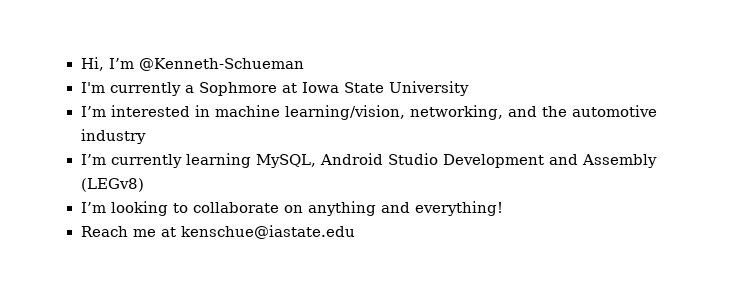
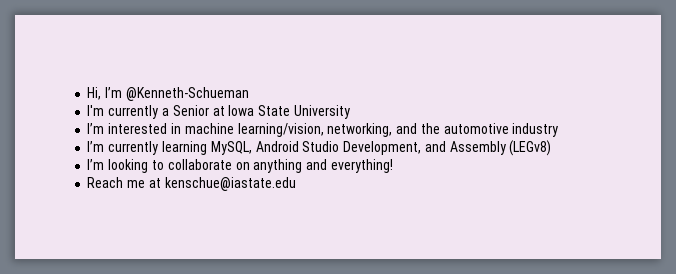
[198,82,277,96] Sophmore -> [172,105,209,116] Senior
[442,154,544,168] Development -> [343,141,422,155] Development,

